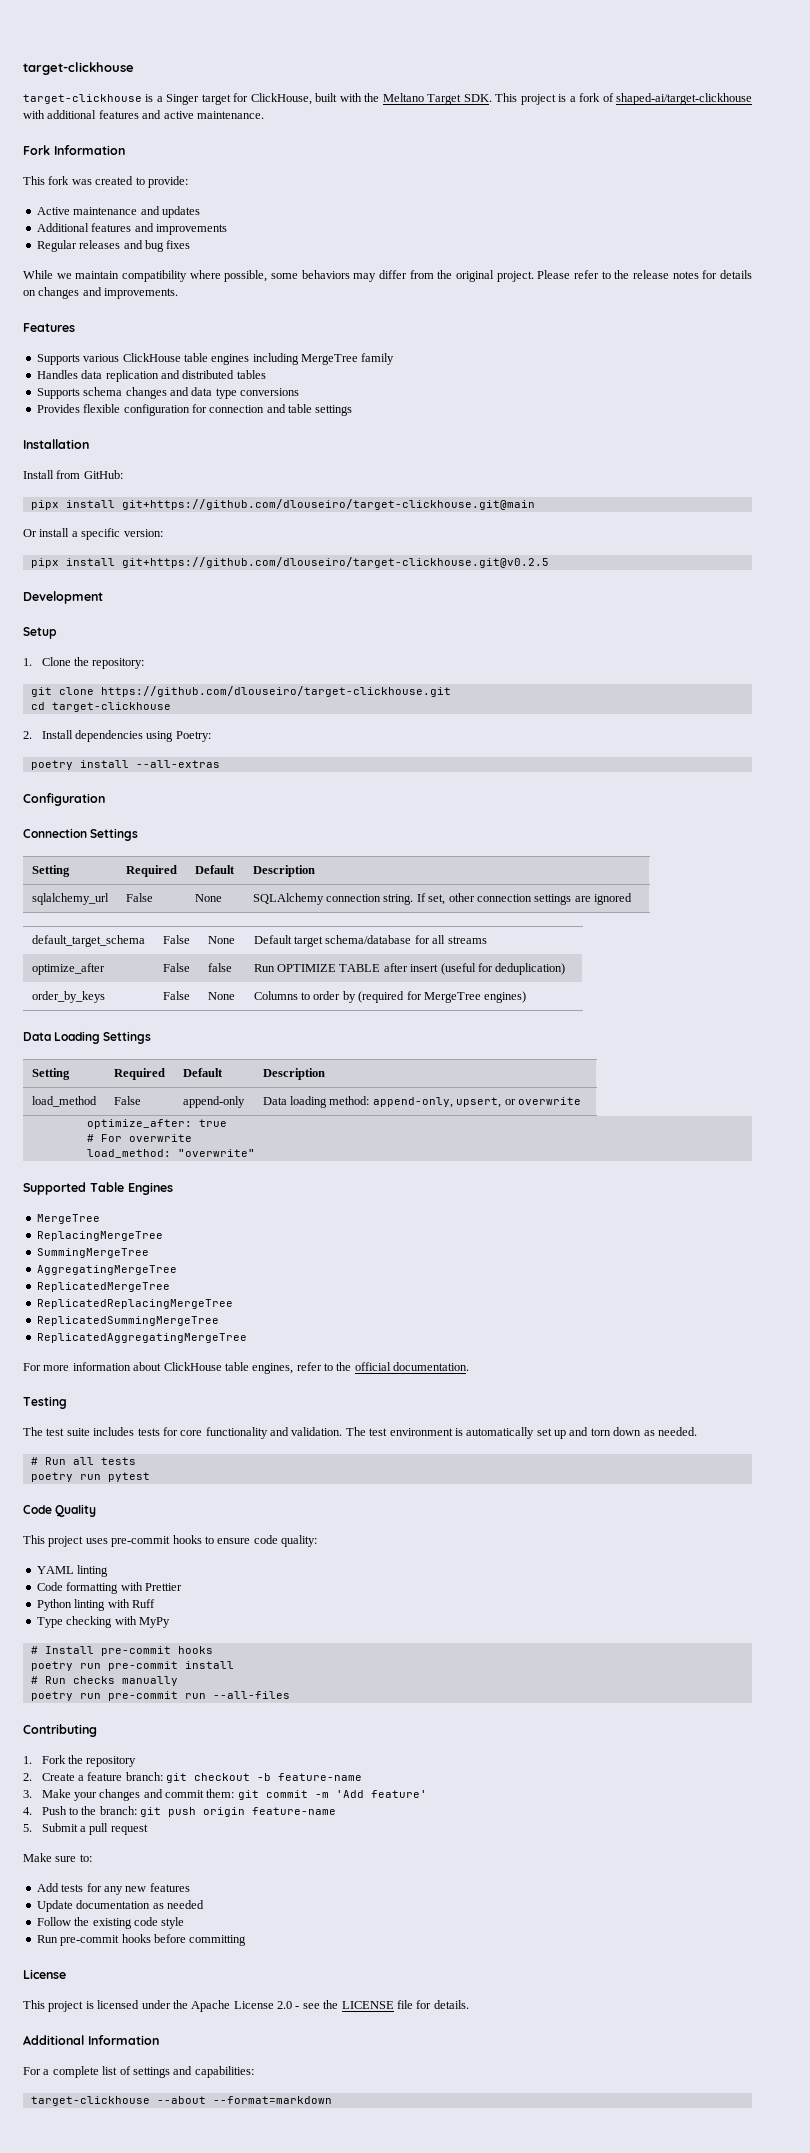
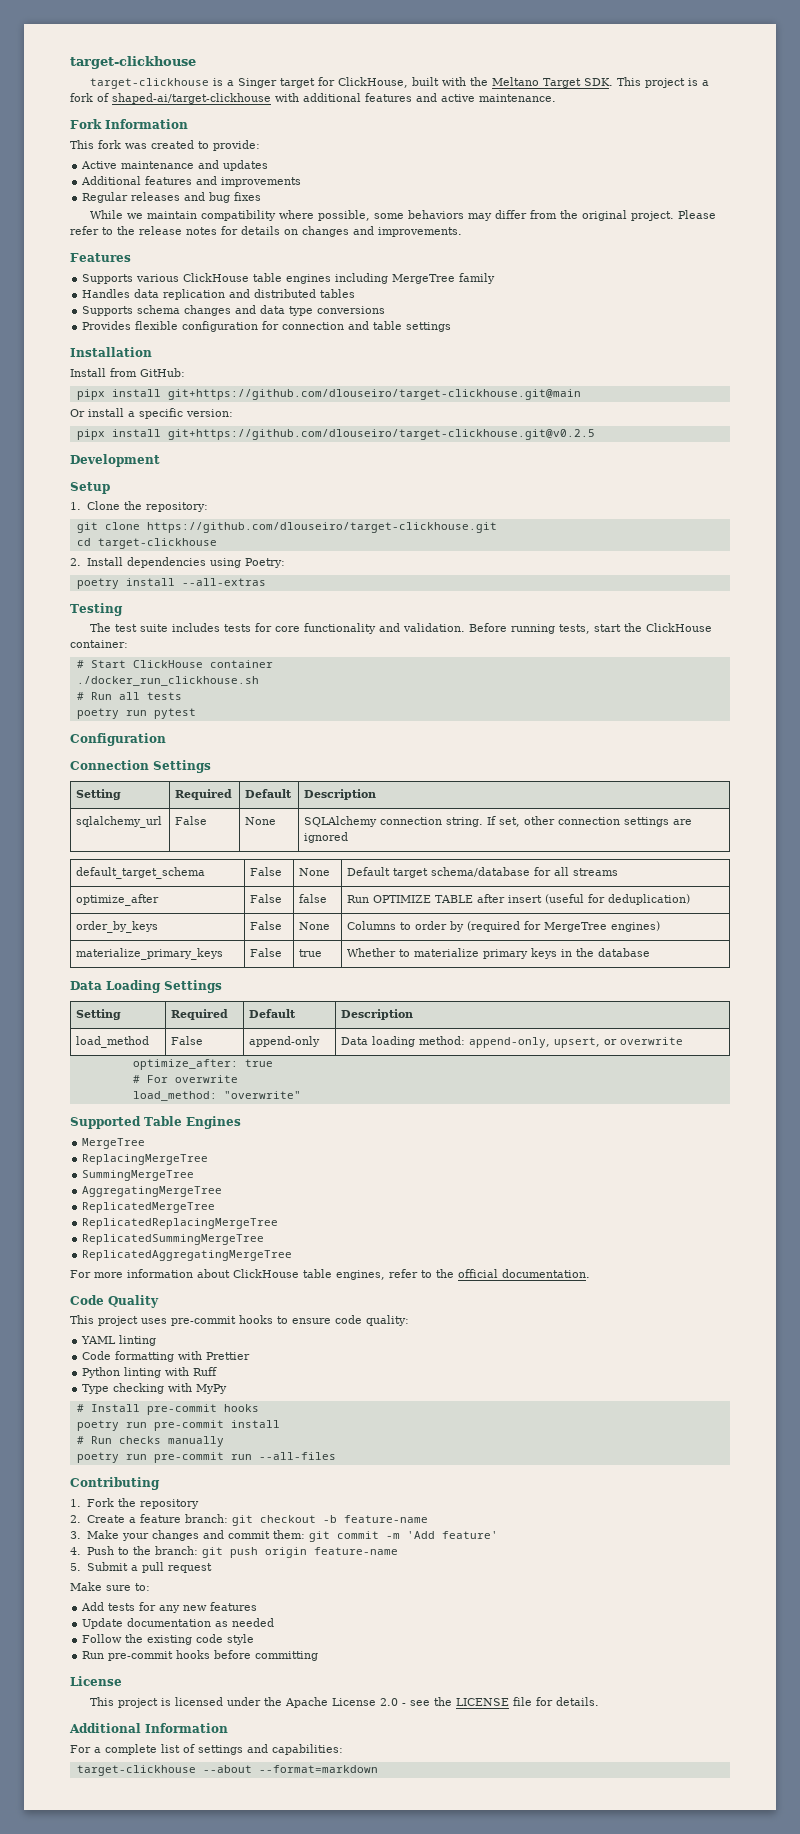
(220, 764) none -> [70,603,123,616] [89,623,712,634] [70,640,128,648] [76,660,273,668] [76,676,259,686] [76,692,182,700] [76,708,196,719] // Testing // The test suite includes tests for core functionality and validation. Before running tests, start the ClickHouse container: // # Start ClickHouse container // ./docker_run_clickhouse.sh // # Run all tests // poetry run pytest
(527, 997) none -> [76,948,224,960] [250,948,283,957] [299,949,323,957] [347,948,651,959] // materialize_primary_keys | False | true | Whether to materialize primary keys in the database
[23,1396,67,1409] [23,1427,697,1439] [30,1457,136,1465] [30,1472,150,1482] // Testing // The test suite includes tests for core functionality and validation. The test environment is automatically set up and torn down as needed. // # Run all tests // poetry run pytest -> (590, 1273) none

